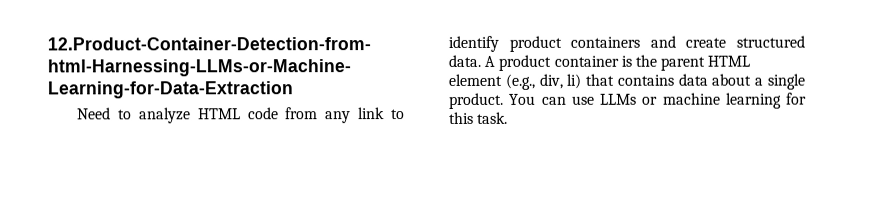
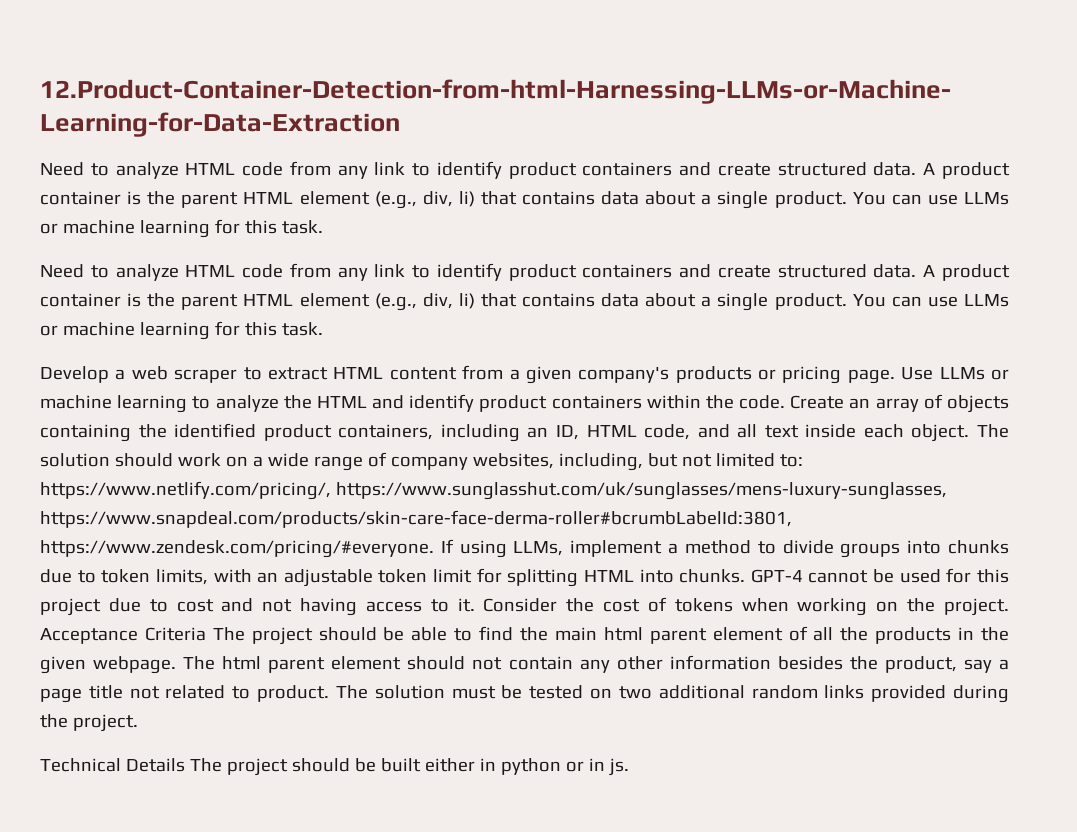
(509, 117) none -> [40,263,1010,281] [40,293,1009,311] [40,321,323,340] [40,365,1010,384] [40,394,1009,413] [40,423,1009,442] [40,452,803,471] [40,481,947,500] [40,510,792,528] [40,539,1010,558] [40,568,1010,587] [40,597,1010,616] [40,626,1010,645] [40,655,1009,674] [40,685,1010,703] [40,714,138,732] [40,758,629,776] // Need to analyze HTML code from any link to identify product containers and create structured data. A product container is the parent HTML element (e.g., div, li) that contains data about a single product. You can use LLMs or machine learning for this task. // Develop a web scraper to extract HTML content from a given company's products or pricing page. Use LLMs or machine learning to analyze the HTML and identify product containers within the code. Create an array of objects containing the identified product containers, including an ID, HTML code, and all text inside each object. The solution should work on a wide range of company websites, including, but not limited to: https://www.netlify.com/pricing/, https://www.sunglasshut.com/uk/sunglasses/mens-luxury-sunglasses, https://www.snapdeal.com/products/skin-care-face-derma-roller#bcrumbLabelId:3801, https://www.zendesk.com/pricing/#everyone. If using LLMs, implement a method to divide groups into chunks due to token limits, with an adjustable token limit for splitting HTML into chunks. GPT-4 cannot be used for this project due to cost and not having access to it. Consider the cost of tokens when working on the project. Acceptance Criteria The project should be able to find the main html parent element of all the products in the given webpage. The html parent element should not contain any other information besides the product, say a page title not related to product. The solution must be tested on two additional random links provided during the project. // Technical Details The project should be built either in python or in js.

